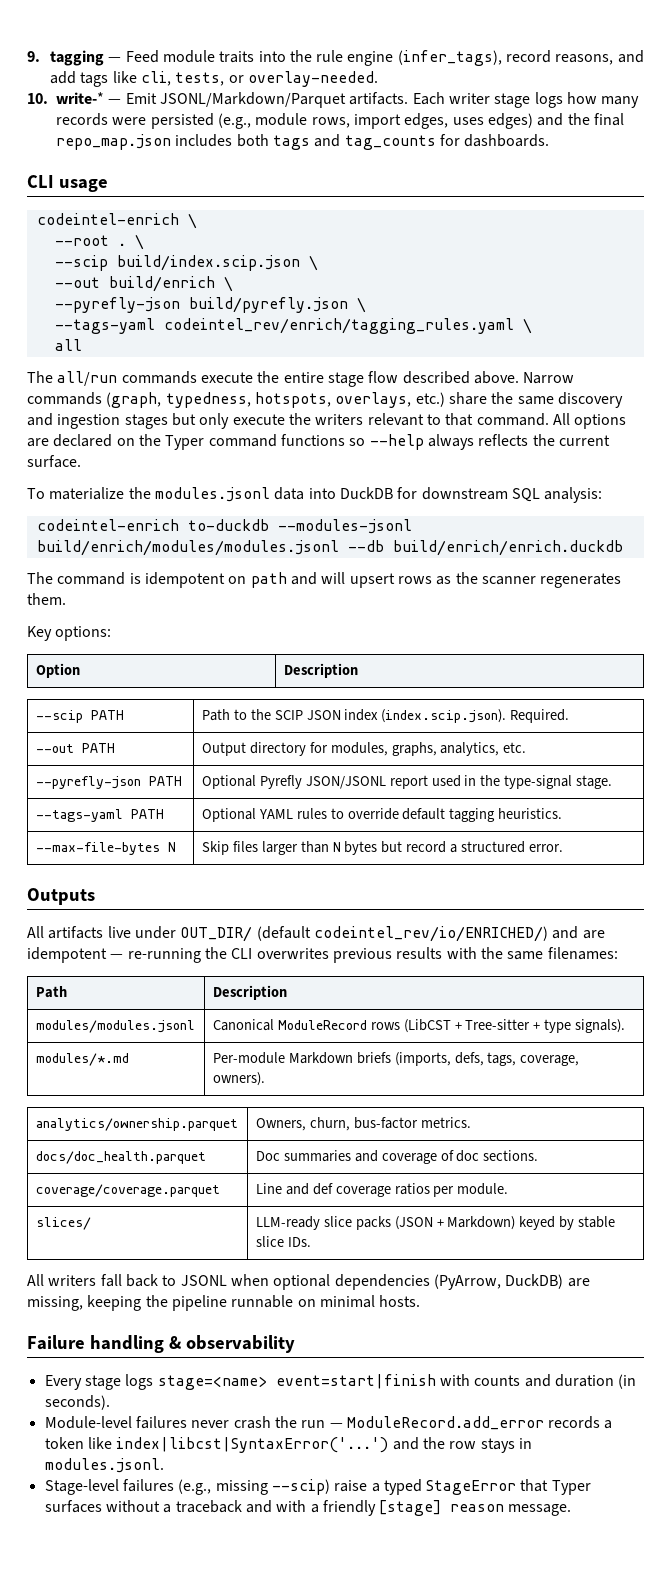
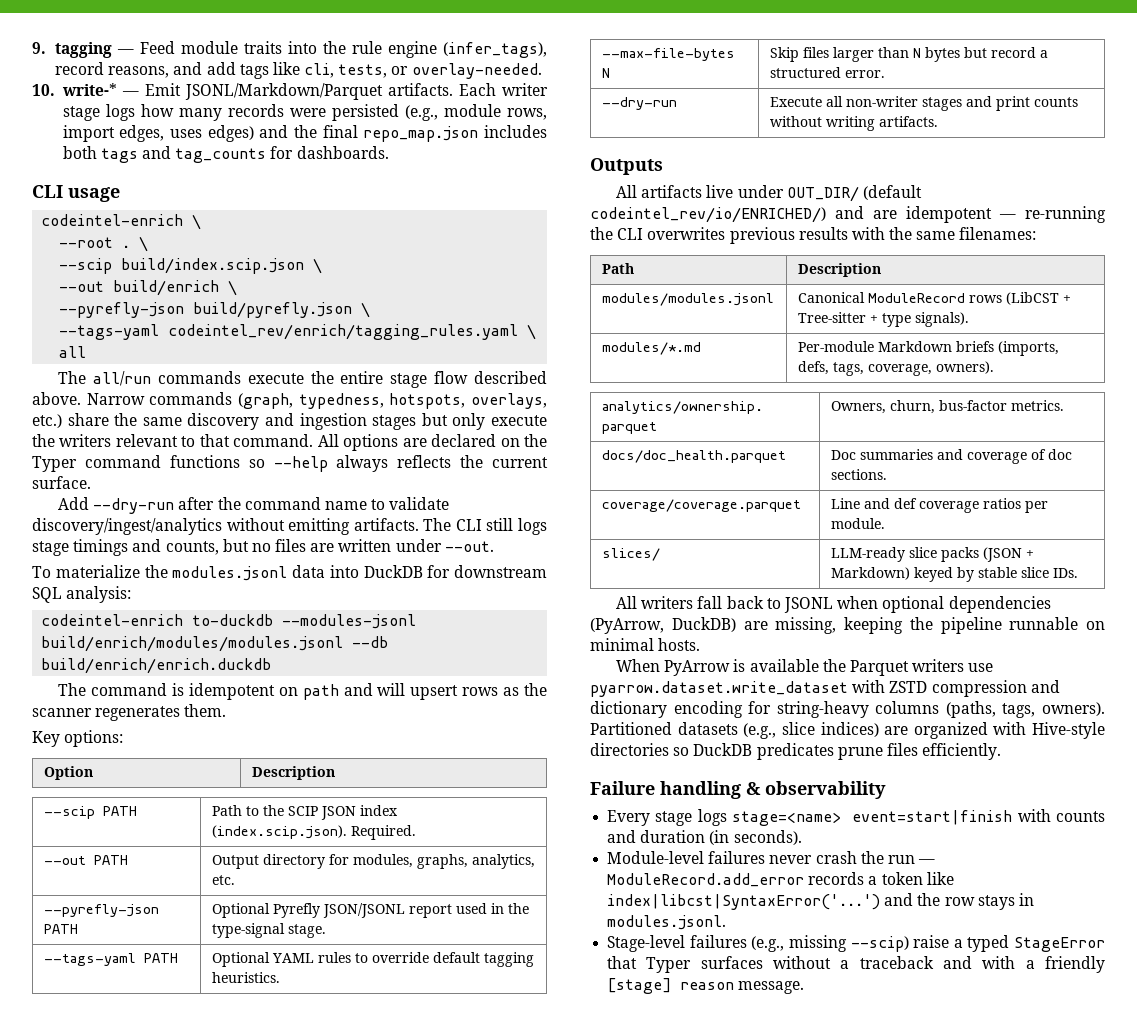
(81, 461) none -> [58,497,450,514] [32,518,547,535] [32,539,494,556] // Add --dry-run after the command name to validate discovery/ingest/analytics without emitting artifacts. The CLI still logs stage timings and counts, but no files are written under --out.
(564, 848) none -> [601,97,677,110] [769,96,1078,111] [769,116,938,131] // --dry-run | Execute all non-writer stages and print counts without writing artifacts.
(421, 1301) none -> [616,659,994,676] [590,680,1060,697] [590,701,1105,718] [590,722,1105,739] [590,743,1002,760] // When PyArrow is available the Parquet writers use pyarrow.dataset.write_dataset with ZSTD compression and dictionary encoding for string-heavy columns (paths, tags, owners). Partitioned datasets (e.g., slice indices) are organized with Hive-style directories so DuckDB predicates prune files efficiently.

